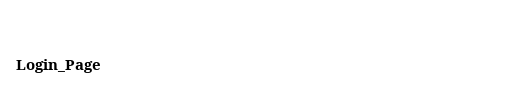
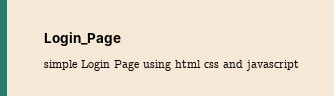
(101, 66) none -> [44,60,299,71] // simple Login Page using html css and javascript

